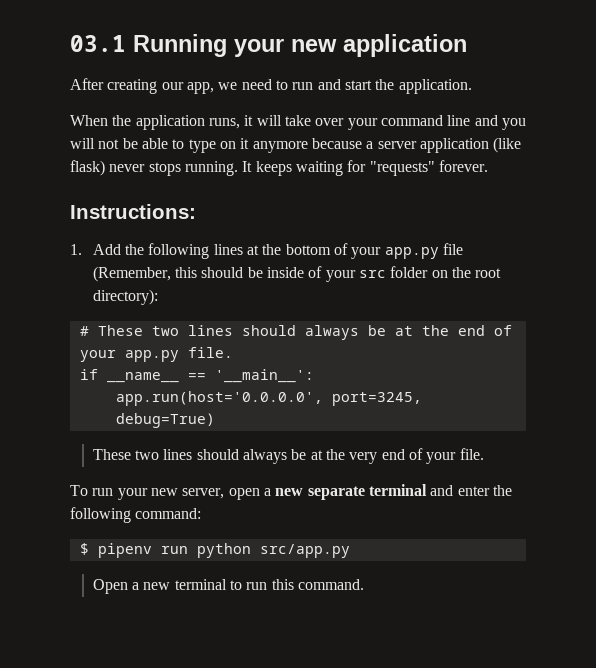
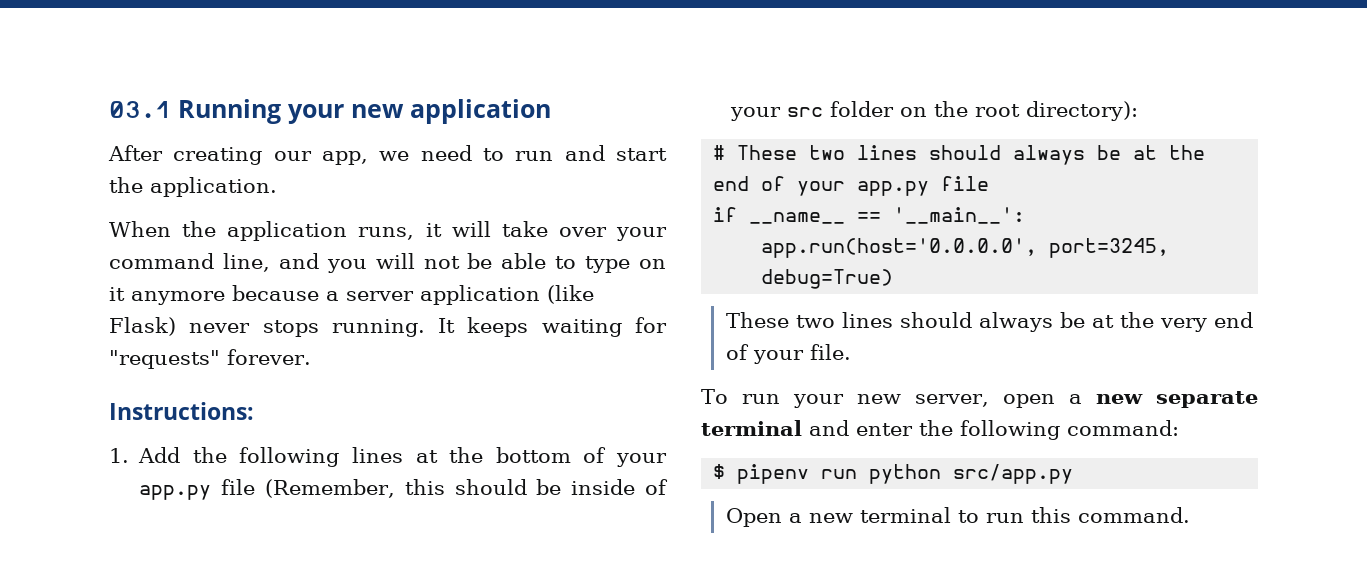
[447,115,471,126] line -> [222,253,270,272] line,
[70,160,105,176] flask) -> [109,317,176,336] Flask)
[187,347,233,358] file. -> [941,176,990,191] file

